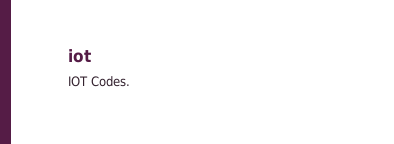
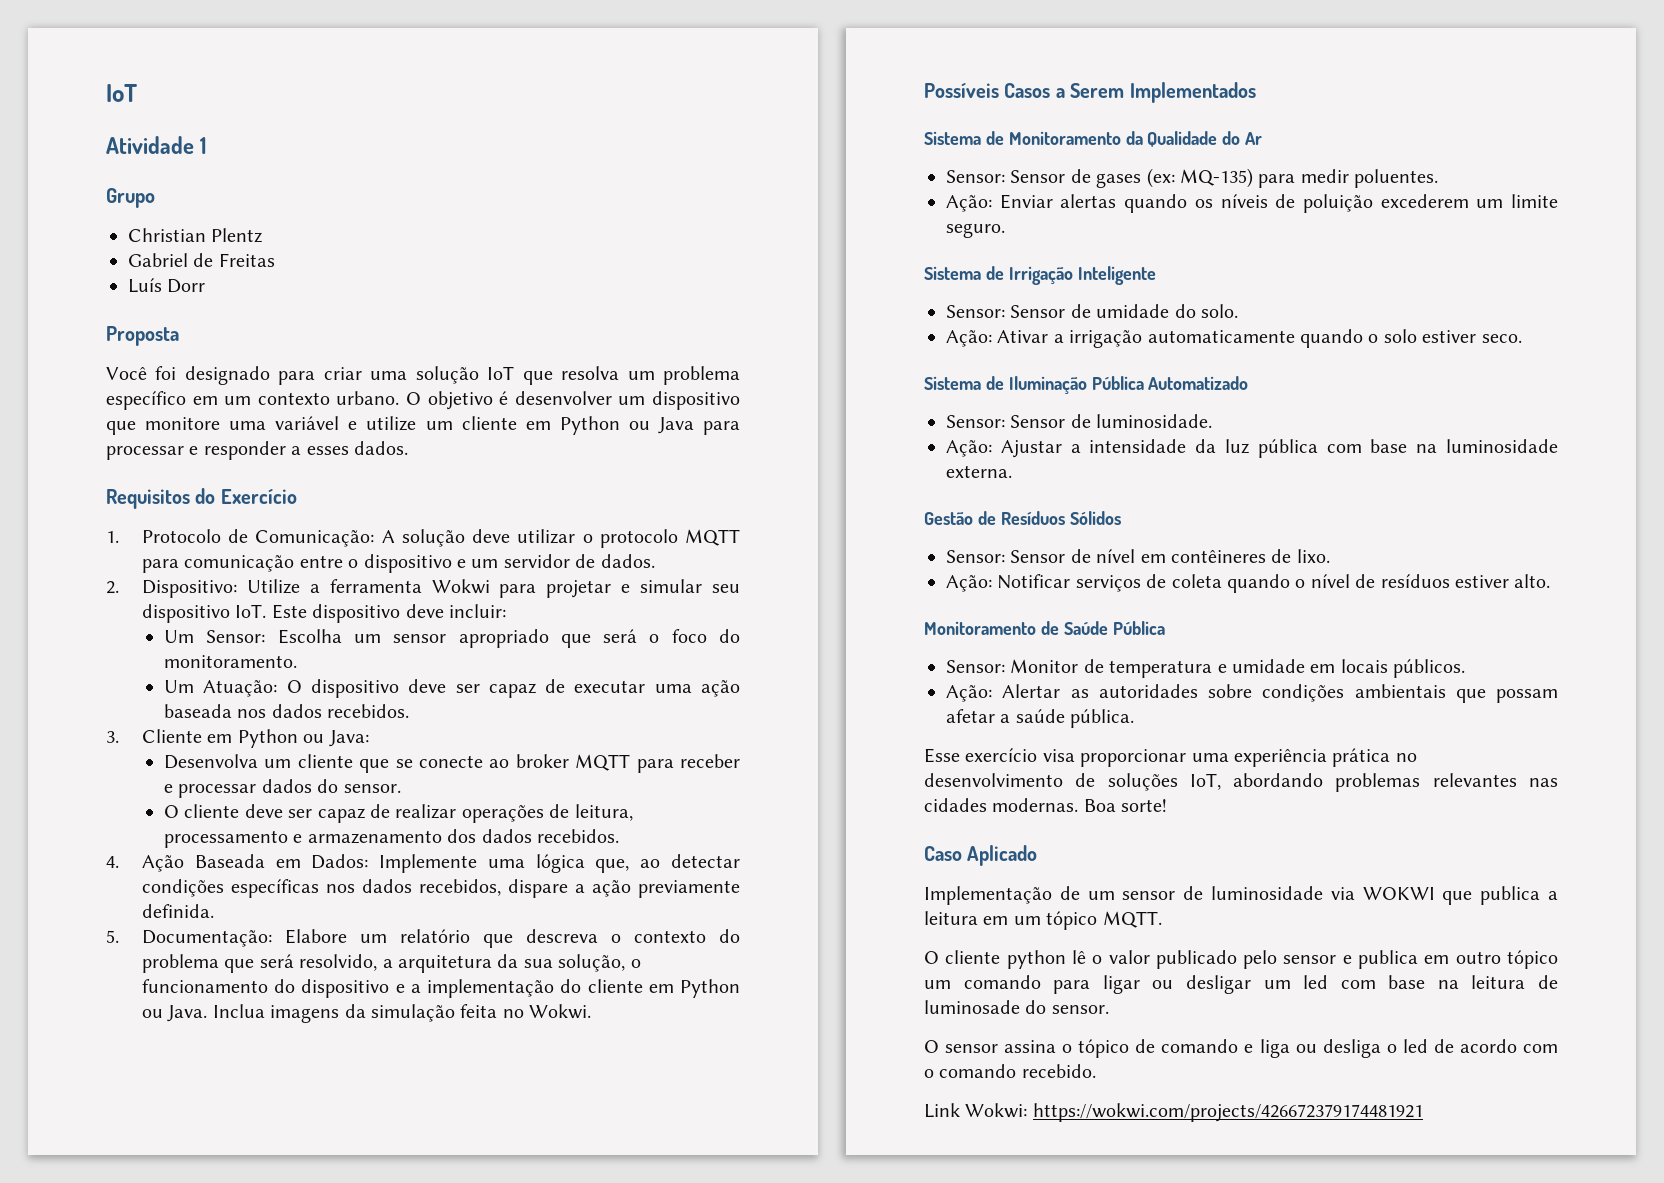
[68,49,91,63] [68,76,130,87] iot // IOT Codes. -> [106,84,137,102] [106,136,207,154] [106,188,155,208] [128,228,263,243] [128,253,275,267] [128,278,206,293] [106,326,179,346] [106,366,740,385] [106,391,741,410] [106,416,741,435] [106,441,408,460] [106,488,297,509] [106,529,740,548] [142,554,655,573] [106,579,740,598] [142,604,507,623] [164,629,740,648] [164,655,298,668] [164,679,740,698] [164,704,410,718] [106,729,369,748] [164,754,740,773] [164,779,401,798] [164,804,633,823] [164,829,620,848] [106,854,740,873] [142,879,740,898] [142,904,215,918] [106,929,740,948] [142,954,641,973] [142,979,740,998] [142,1004,592,1023] [924,82,1256,103] [924,131,1263,147] [946,168,1439,188] [946,194,1558,213] [946,223,1005,238] [924,266,1156,285] [946,304,1238,318] [946,329,1522,348] [924,376,1249,394] [946,414,1213,428] [946,439,1558,458] [946,465,1012,478] [924,511,1121,525] [946,549,1330,563] [946,574,1551,593] [924,621,1165,635] [946,659,1466,678] [946,684,1558,703] [946,709,1135,728] [924,748,1417,767] [924,773,1558,792] [924,798,1168,812] [924,845,1038,866] [924,886,1558,905] [924,911,1162,930] [924,950,1558,969] [924,975,1558,994] [924,1000,1109,1014] [924,1039,1558,1058] [924,1064,1096,1078] [924,1103,1423,1122] IoT // Atividade 1 // Grupo // Christian Plentz // Gabriel de Freitas // Luís Dorr // Proposta // Você foi designado para criar uma solução IoT que resolva um problema específico em um contexto urbano. O objetivo é desenvolver um dispositivo que monitore uma variável e utilize um cliente em Python ou Java para processar e responder a esses dados. // Requisitos do Exercício // 1. Protocolo de Comunicação: A solução deve utilizar o protocolo MQTT para comunicação entre o dispositivo e um servidor de dados. // 2. Dispositivo: Utilize a ferramenta Wokwi para projetar e simular seu dispositivo IoT. Este dispositivo deve incluir: // Um Sensor: Escolha um sensor apropriado que será o foco do monitoramento. // Um Atuação: O dispositivo deve ser capaz de executar uma ação baseada nos dados recebidos. // 3. Cliente em Python ou Java: // Desenvolva um cliente que se conecte ao broker MQTT para receber e processar dados do sensor. // O cliente deve ser capaz de realizar operações de leitura, processamento e armazenamento dos dados recebidos. // 4. Ação Baseada em Dados: Implemente uma lógica que, ao detectar condições específicas nos dados recebidos, dispare a ação previamente definida. // 5. Documentação: Elabore um relatório que descreva o contexto do problema que será resolvido, a arquitetura da sua solução, o funcionamento do dispositivo e a implementação do cliente em Python ou Java. Inclua imagens da simulação feita no Wokwi. // Possíveis Casos a Serem Implementados // Sistema de Monitoramento da Qualidade do Ar // Sensor: Sensor de gases (ex: MQ-135) para medir poluentes. // Ação: Enviar alertas quando os níveis de poluição excederem um limite seguro. // Sistema de Irrigação Inteligente // Sensor: Sensor de umidade do solo. // Ação: Ativar a irrigação automaticamente quando o solo estiver seco. // Sistema de Iluminação Pública Automatizado // Sensor: Sensor de luminosidade. // Ação: Ajustar a intensidade da luz pública com base na luminosidade externa. // Gestão de Resíduos Sólidos // Sensor: Sensor de nível em contêineres de lixo. // Ação: Notificar serviços de coleta quando o nível de resíduos estiver alto. // Monitoramento de Saúde Pública // Sensor: Monitor de temperatura e umidade em locais públicos. // Ação: Alertar as autoridades sobre condições ambientais que possam afetar a saúde pública. // Esse exercício visa proporcionar uma experiência prática no desenvolvimento de soluções IoT, abordando problemas relevantes nas cidades modernas. Boa sorte! // Caso Aplicado // Implementação de um sensor de luminosidade via WOKWI que publica a leitura em um tópico MQTT. // O cliente python lê o valor publicado pelo sensor e publica em outro tópico um comando para ligar ou desligar um led com base na leitura de luminosade do sensor. // O sensor assina o tópico de comando e liga ou desliga o led de acordo com o comando recebido. // Link Wokwi: https://wokwi.com/projects/426672379174481921

